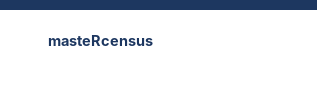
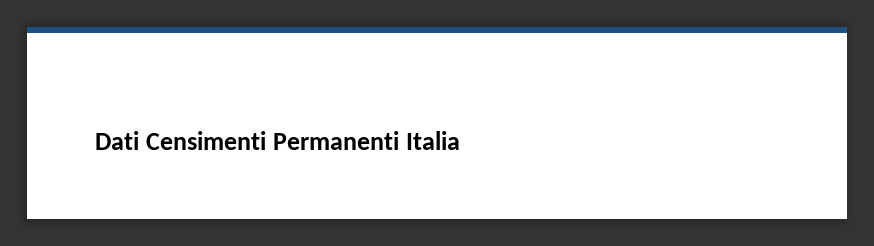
[48,35,153,46] masteRcensus -> [95,131,460,150] Dati Censimenti Permanenti Italia

